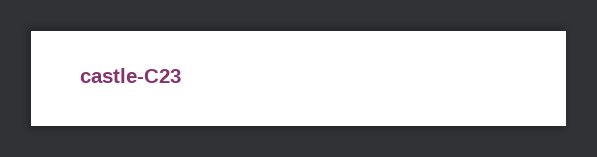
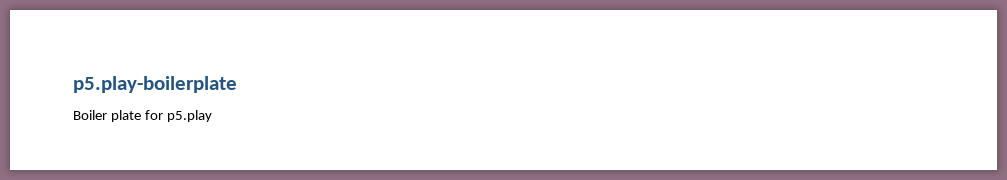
[80,68,181,83] castle-C23 -> [73,76,237,93] [73,110,212,122] p5.play-boilerplate // Boiler plate for p5.play

